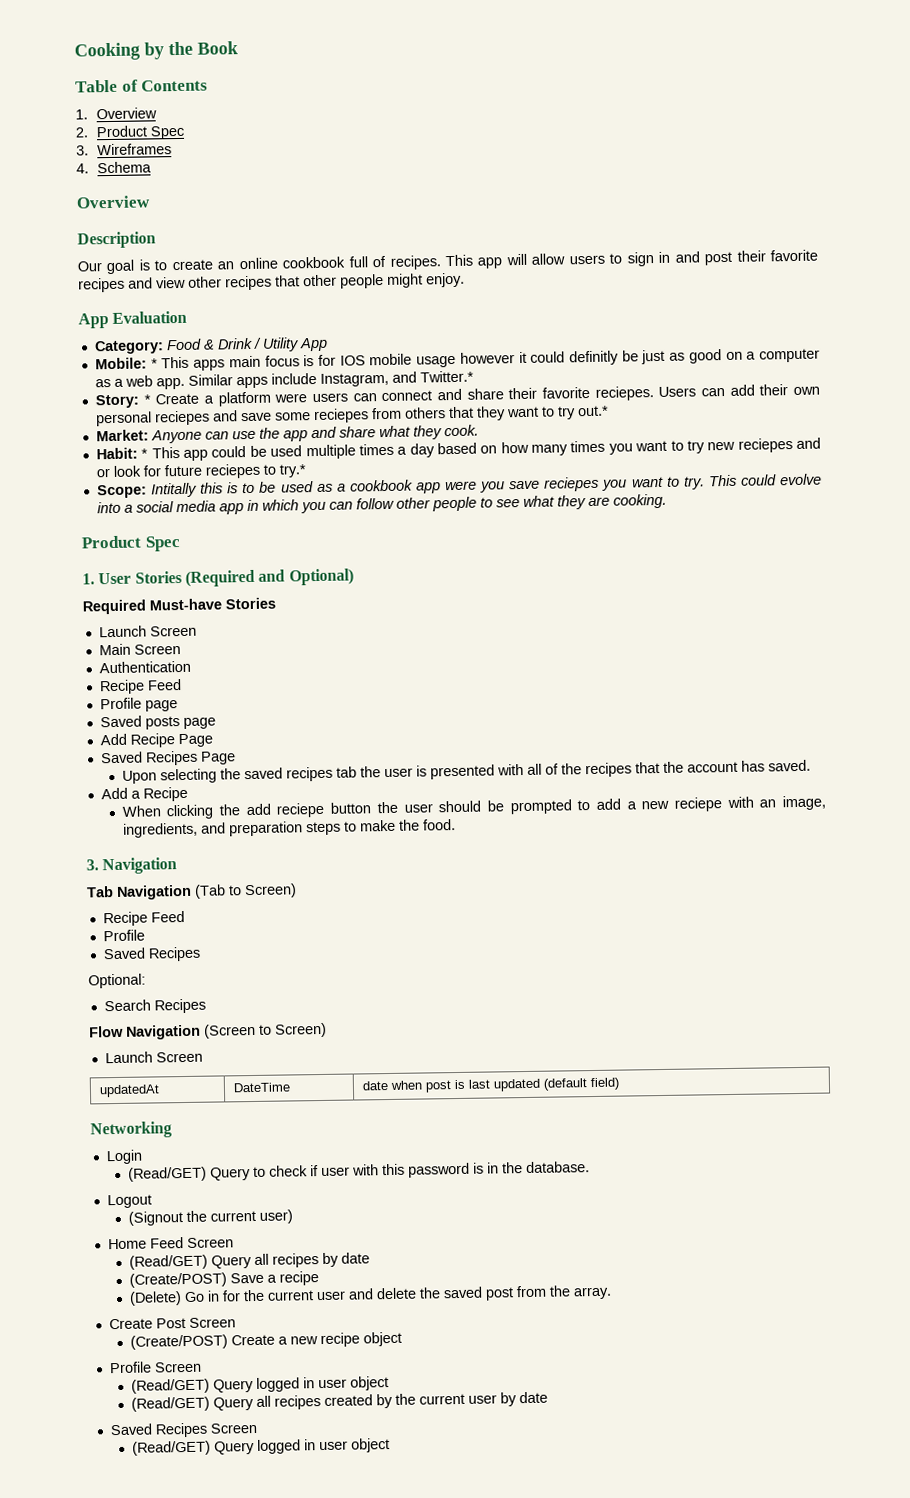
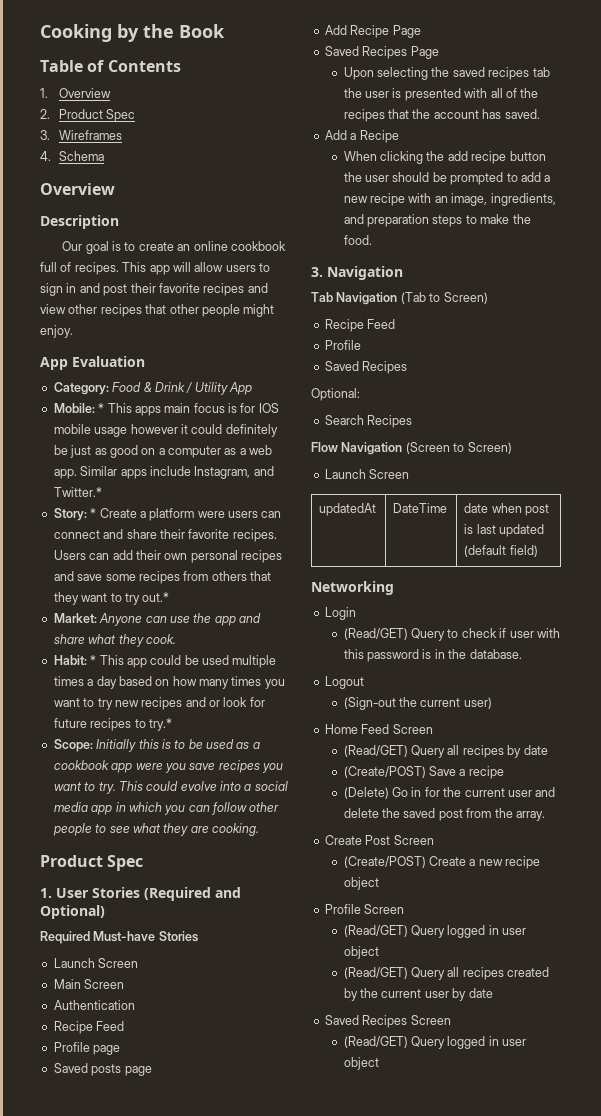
[568,350,619,366] definitly -> [225,424,278,437] definitely
[594,386,654,401] reciepes. -> [232,529,277,542] recipes.
[154,410,210,426] reciepes -> [241,550,282,563] recipes
[313,408,369,424] reciepes -> [138,571,180,584] recipes
[737,438,793,453] reciepes -> [141,697,183,710] recipes
[204,463,261,479] reciepes -> [90,718,132,731] recipes
[151,482,198,498] Intitally -> [96,739,137,752] Initially
[544,476,600,492] reciepes -> [218,760,260,773] recipes
[276,802,325,818] reciepe -> [471,151,507,164] recipe
[673,797,722,812] reciepe -> [370,193,406,206] recipe
[127,1211,183,1226] (Signout -> [343,697,396,710] (Sign-out

